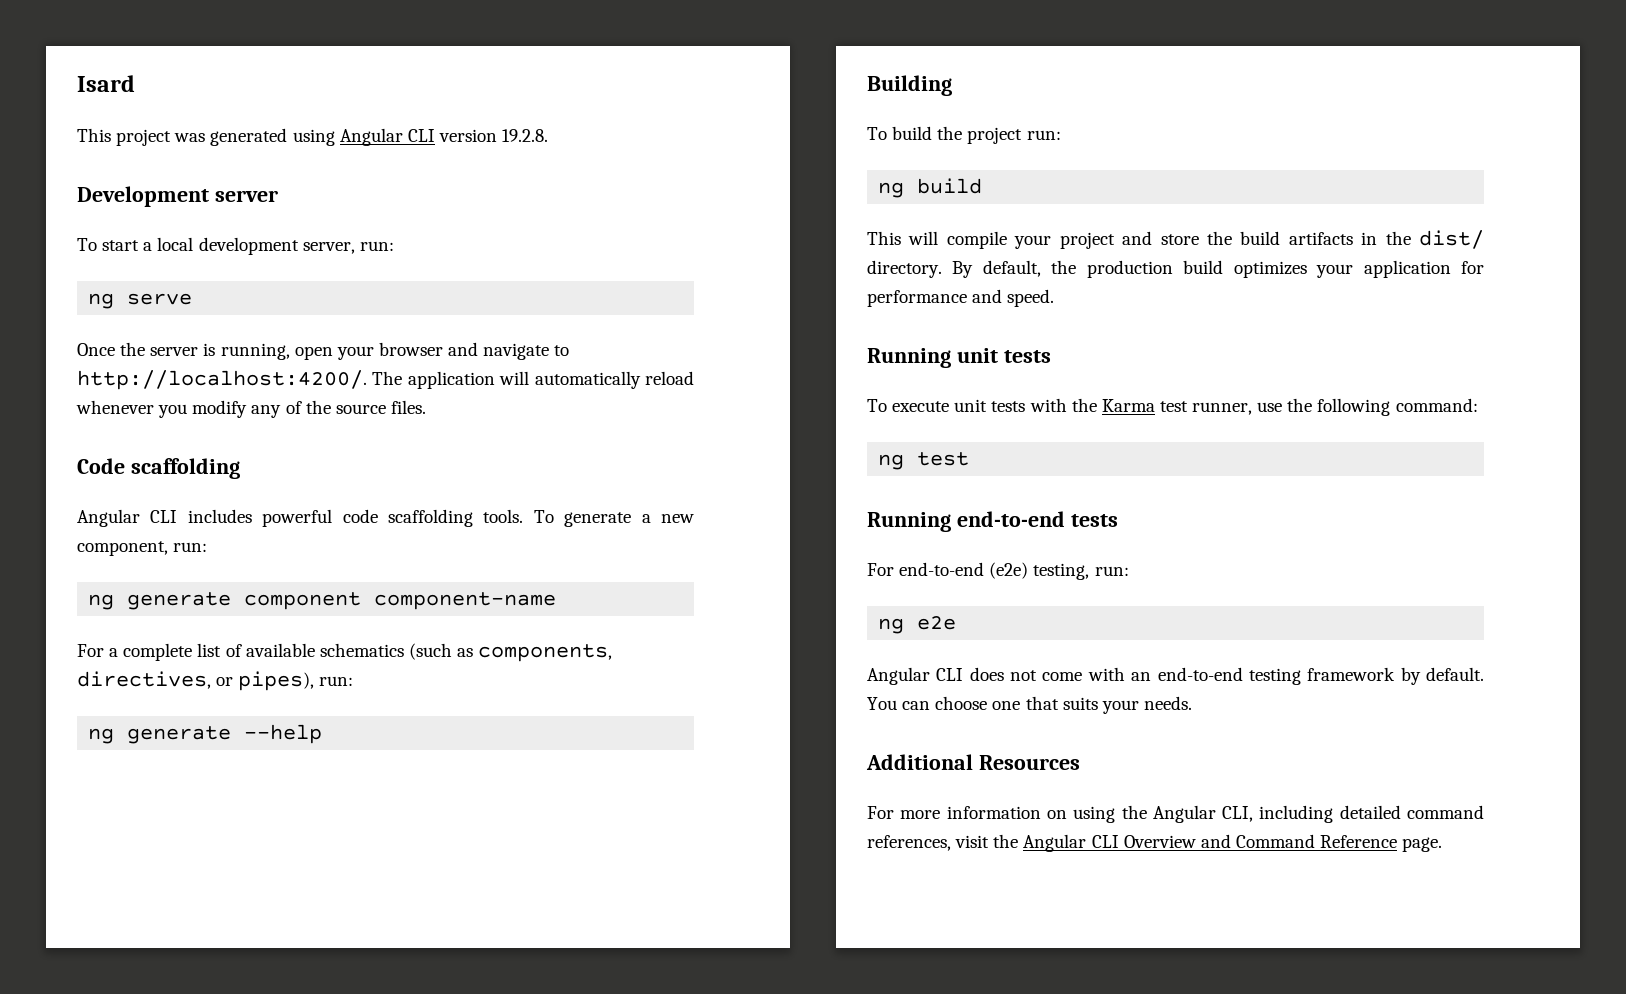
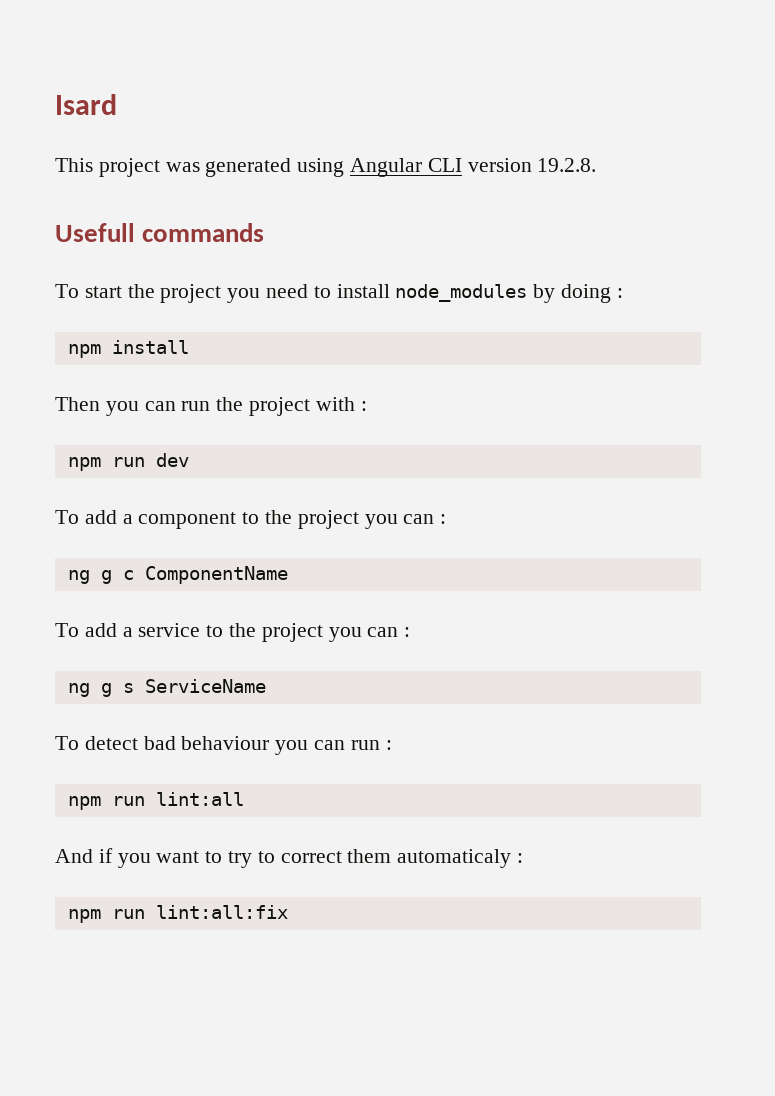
[77,186,278,207] Development server -> [55,223,265,242] Usefull commands
[143,237,394,255] [88,293,193,309] [77,342,570,360] [77,370,694,390] [76,400,426,418] [77,458,240,479] [77,509,694,527] [77,541,208,556] [88,592,557,610] [77,643,613,662] [77,671,354,691] [88,724,323,744] [867,75,952,96] [867,126,1061,144] [878,178,983,198] [867,230,1484,249] [867,260,1484,278] [867,289,1055,307] [867,348,1051,368] [867,398,1478,416] [878,452,970,470] [867,511,1118,532] [867,562,1129,580] [878,616,957,634] [867,667,1484,685] [867,696,1192,714] [866,754,1080,770] [867,805,1484,823] [867,834,1443,852] a local development server, run: // ng serve // Once the server is running, open your browser and navigate to http://localhost:4200/. The application will automatically reload whenever you modify any of the source files. // Code scaffolding // Angular CLI includes powerful code scaffolding tools. To generate a new component, run: // ng generate component component-name // For a complete list of available schematics (such as components, directives, or pipes), run: // ng generate --help // Building // To build the project run: // ng build // This will compile your project and store the build artifacts in the dist/ directory. By default, the production build optimizes your application for performance and speed. // Running unit tests // To execute unit tests with the Karma test runner, use the following command: // ng test // Running end-to-end tests // For end-to-end (e2e) testing, run: // ng e2e // Angular CLI does not come with an end-to-end testing framework by default. You can choose one that suits your needs. // Additional Resources // For more information on using the Angular CLI, including detailed command references, visit the Angular CLI Overview and Command Reference page. -> [127,284,623,303] [67,340,189,358] [55,397,367,416] [67,453,189,471] [55,510,447,529] [67,566,288,584] [55,623,411,642] [67,679,266,697] [55,736,392,755] [67,792,244,810] [55,848,524,868] [67,905,288,923] the project you need to install node_modules by doing : // npm install // Then you can run the project with : // npm run dev // To add a component to the project you can : // ng g c ComponentName // To add a service to the project you can : // ng g s ServiceName // To detect bad behaviour you can run : // npm run lint:all // And if you want to try to correct them automaticaly : // npm run lint:all:fix

